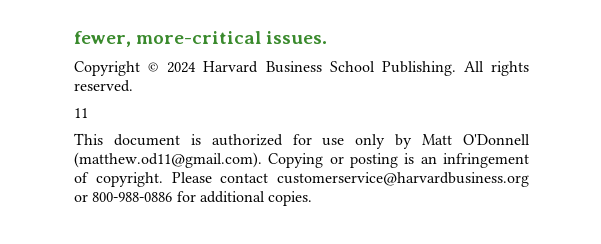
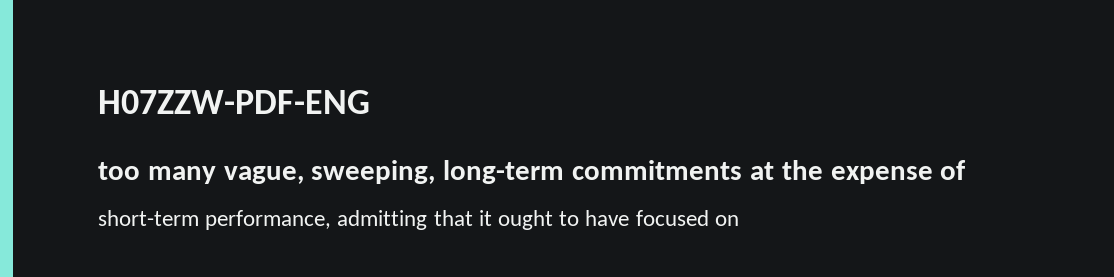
[74,31,328,47] [74,61,529,76] [74,80,133,92] [74,108,88,118] [74,133,531,149] [74,152,529,168] [74,172,529,187] [74,191,313,206] fewer, more-critical issues. // Copyright © 2024 Harvard Business School Publishing. All rights reserved. // 11 // This document is authorized for use only by Matt O'Donnell (matthew.od11@gmail.com). Copying or posting is an infringement of copyright. Please contact customerservice@harvardbusiness.org or 800-988-0886 for additional copies. -> [98,90,370,114] [98,160,967,184] [98,210,739,230] H07ZZW-PDF-ENG // too many vague, sweeping, long-term commitments at the expense of // short-term performance, admitting that it ought to have focused on

